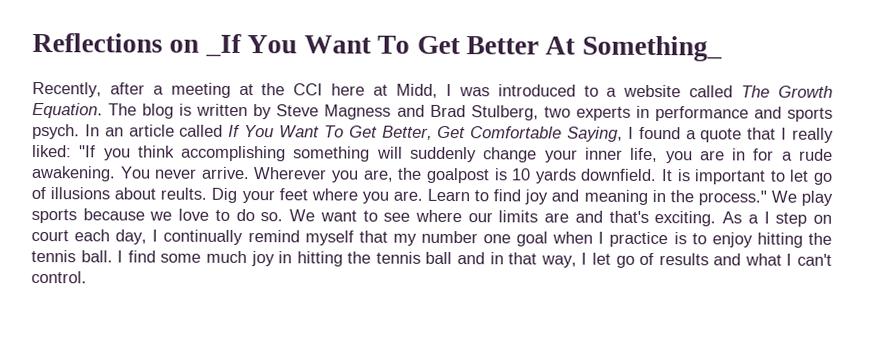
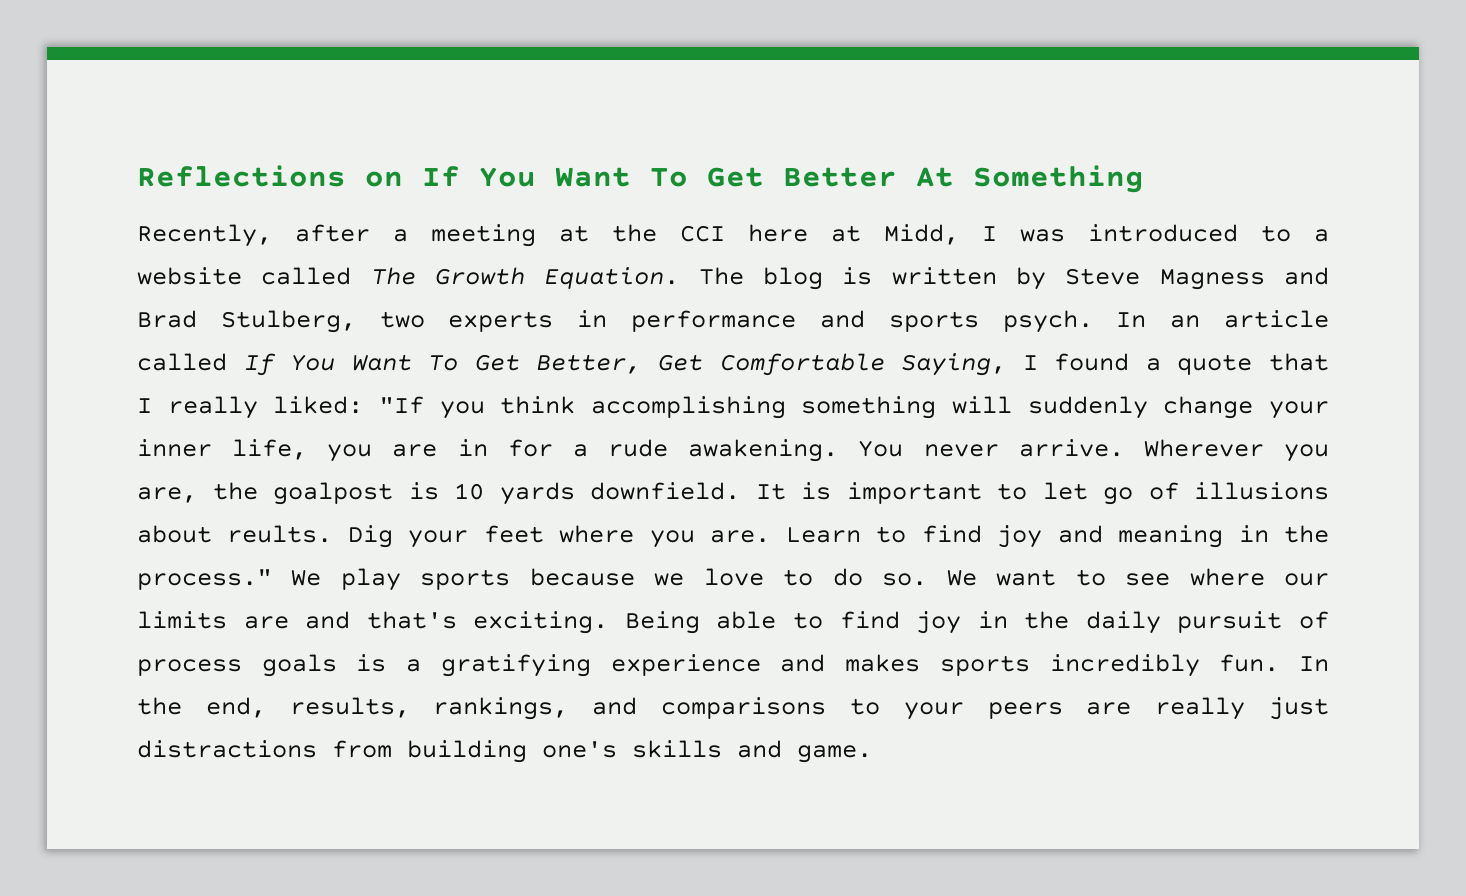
[204,33,242,57] _If -> [422,166,460,186] If
[581,35,722,62] Something_ -> [973,165,1144,193] Something
[722,211,833,227] [31,229,832,248] [31,249,833,268] [31,270,87,284] As a I step on court each day, I continually remind myself that my number one goal when I practice is to enjoy hitting the tennis ball. I find some much joy in hitting the tennis ball and in that way, I let go of results and what I can't control. -> [624,611,1329,634] [137,654,1330,677] [137,697,1330,720] [137,740,872,763] Being able to find joy in the daily pursuit of process goals is a gratifying experience and makes sports incredibly fun. In the end, results, rankings, and comparisons to your peers are really just distractions from building one's skills and game.

